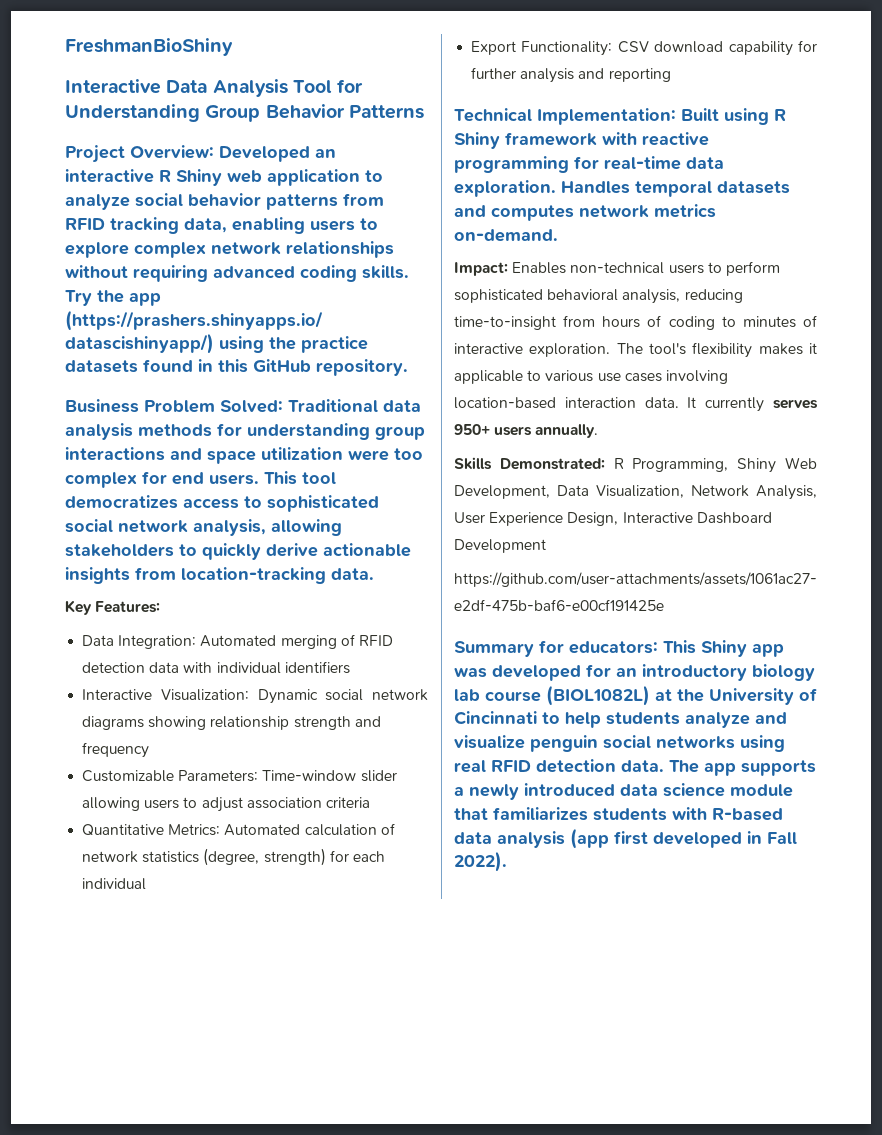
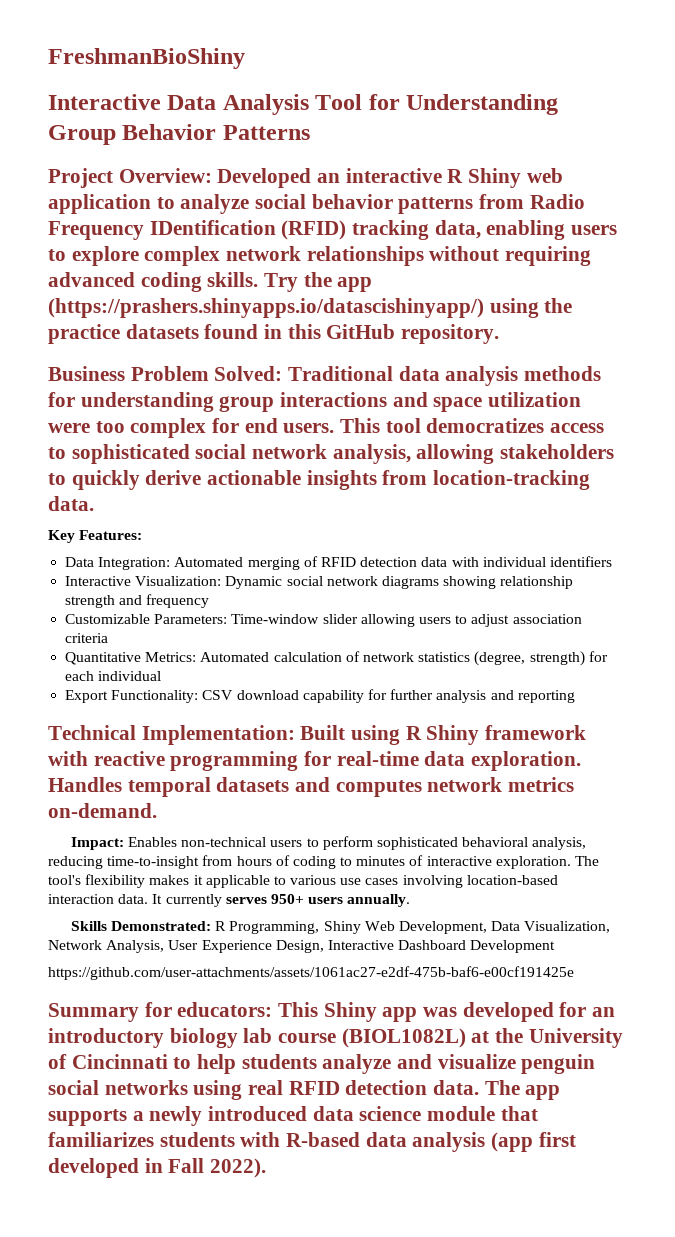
[65,218,105,230] RFID -> [529,194,585,209] [48,220,347,240] Radio Frequency IDentification (RFID)

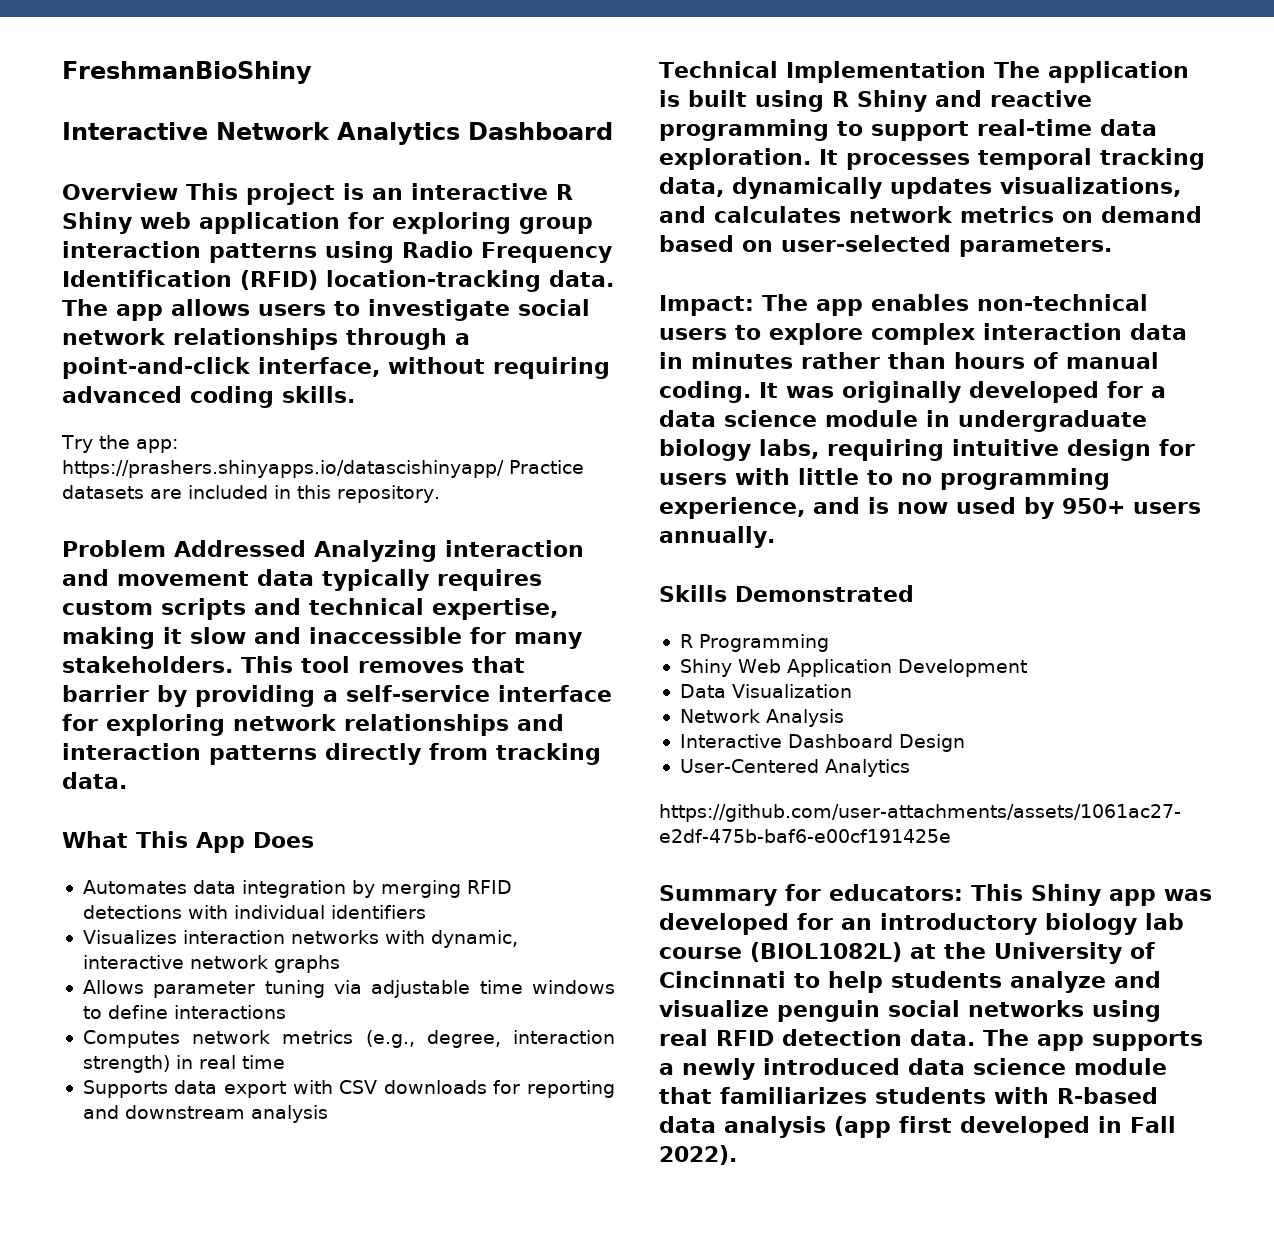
[167,94,559,115] [48,124,310,145] [48,168,312,188] Data Analysis Tool for Understanding Group Behavior Patterns // Project Overview: Developed -> [216,122,613,145] [62,183,364,205] Network Analytics Dashboard // Overview This project is
[156,194,585,214] [48,220,618,240] [48,246,424,266] to analyze social behavior patterns from Radio Frequency IDentification (RFID) tracking data, enabling users to explore complex network relationships -> [348,212,593,234] [62,241,612,263] [62,270,614,292] [62,299,590,321] [62,328,470,350] [62,357,380,379] for exploring group interaction patterns using Radio Frequency Identification (RFID) location-tracking data. The app allows users to investigate social network relationships through a point-and-click interface,
(259, 279) none -> (355, 394) //
[337,277,373,292] [48,298,573,318] [48,324,259,344] app (https://prashers.shinyapps.io/datascishinyapp/) using the practice datasets found -> [135,439,178,453] [62,460,584,478] [62,485,268,499] app: https://prashers.shinyapps.io/datascishinyapp/ Practice datasets are included
[326,324,396,339] GitHub -> (331, 492) none
[48,366,602,386] [48,392,582,412] [48,418,605,438] [48,444,615,464] [48,470,591,490] [48,496,94,511] [48,530,143,543] [65,556,612,570] [65,576,574,589] [65,594,210,608] [65,614,582,627] [65,633,109,643] [65,651,608,666] [65,671,162,681] [65,689,575,703] Business Problem Solved: Traditional data analysis methods for understanding group interactions and space utilization were too complex for end users. This tool democratizes access to sophisticated social network analysis, allowing stakeholders to quickly derive actionable insights from location-tracking data. // Key Features: // Data Integration: Automated merging of RFID detection data with individual identifiers // Interactive Visualization: Dynamic social network diagrams showing relationship strength and frequency // Customizable Parameters: Time-window slider allowing users to adjust association criteria // Quantitative Metrics: Automated calculation of network statistics (degree, strength) for each individual // Export Functionality: CSV download capability for further analysis and reporting -> [62,540,584,562] [62,569,542,591] [62,598,558,620] [62,627,582,649] [62,656,525,673] [62,685,612,707] [62,714,564,736] [62,743,601,765] [62,772,127,789] [62,831,314,853] [82,880,512,898] [82,905,426,919] [82,930,518,948] [82,955,340,973] [82,980,616,998] [82,1005,286,1019] [82,1030,616,1048] [82,1055,285,1073] [82,1080,615,1098] [82,1105,328,1123] Problem Addressed Analyzing interaction and movement data typically requires custom scripts and technical expertise, making it slow and inaccessible for many stakeholders. This tool removes that barrier by providing a self-service interface for exploring network relationships and interaction patterns directly from tracking data. // What This App Does // Automates data integration by merging RFID detections with individual identifiers // Visualizes interaction networks with dynamic, interactive network graphs // Allows parameter tuning via adjustable time windows to define interactions // Computes network metrics (e.g., degree, interaction strength) in real time // Supports data export with CSV downloads for reporting and downstream analysis
[141,725,587,745] [48,751,582,771] [48,777,575,797] [48,803,157,818] [70,836,587,850] [48,855,600,869] [48,874,558,888] [48,894,411,907] [70,921,611,934] [48,940,556,953] Implementation: Built using R Shiny framework with reactive programming for real-time data exploration. Handles temporal datasets and computes network metrics on-demand. // Impact: Enables non-technical users to perform sophisticated behavioral analysis, reducing time-to-insight from hours of coding to minutes of interactive exploration. The tool's flexibility makes it applicable to various use cases involving location-based interaction data. It currently serves 950+ users annually. // Skills Demonstrated: R Programming, Shiny Web Development, Data Visualization, Network Analysis, User Experience Design, Interactive Dashboard Development -> [785,61,1189,83] [659,90,1092,112] [659,119,1157,141] [659,148,1205,170] [659,177,1181,199] [659,206,1202,223] [659,235,1112,257] [659,294,1148,316] [659,323,1187,345] [659,352,1159,369] [659,381,1166,403] [659,410,1147,432] [659,439,1195,461] [659,468,1110,490] [659,497,1201,519] [659,526,775,548] [659,585,914,602] [679,634,829,652] [679,659,1027,677] [679,684,852,698] [679,709,844,727] [679,734,965,752] [679,759,910,777] Implementation The application is built using R Shiny and reactive programming to support real-time data exploration. It processes temporal tracking data, dynamically updates visualizations, and calculates network metrics on demand based on user-selected parameters. // Impact: The app enables non-technical users to explore complex interaction data in minutes rather than hours of manual coding. It was originally developed for a data science module in undergraduate biology labs, requiring intuitive design for users with little to no programming experience, and is now used by 950+ users annually. // Skills Demonstrated // R Programming // Shiny Web Application Development // Data Visualization // Network Analysis // Interactive Dashboard Design // User-Centered Analytics

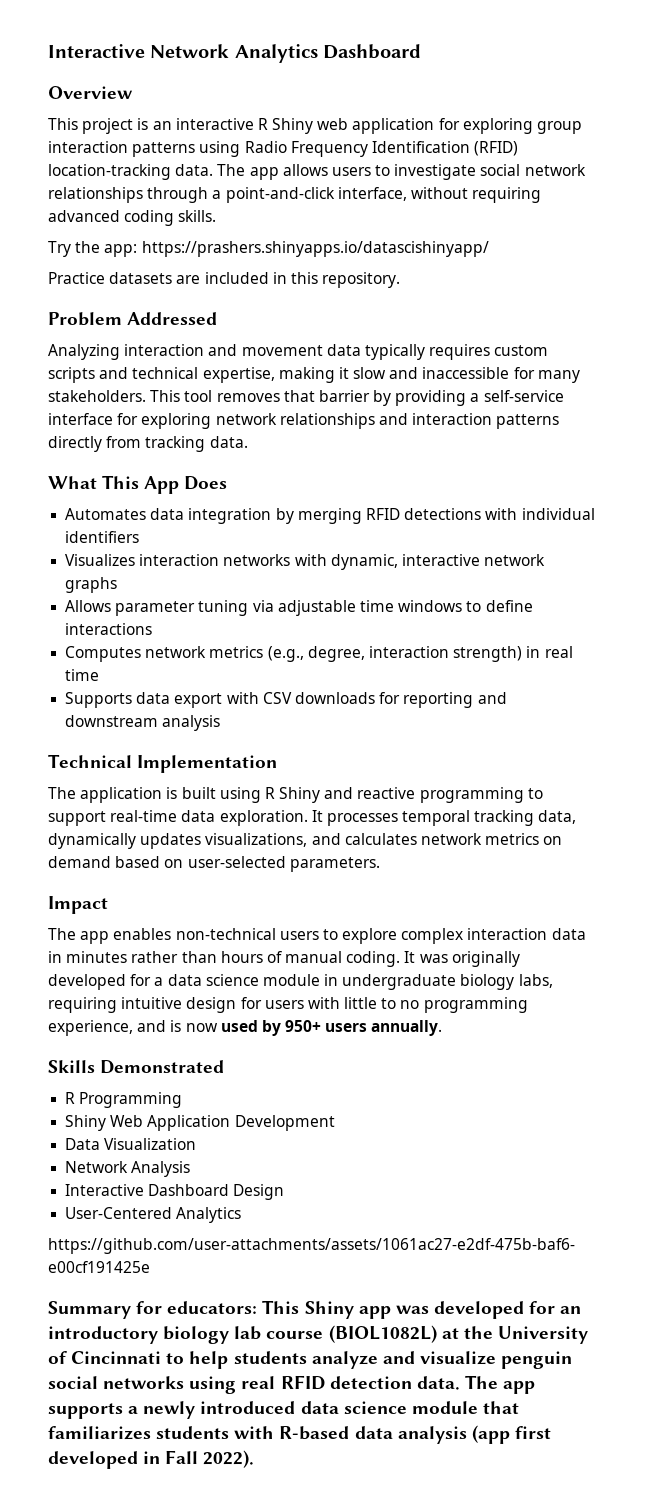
[62,61,312,84] FreshmanBioShiny // -> (48, 51) none
(178, 191) none -> (133, 92) //
(504, 469) none -> (489, 249) //
(306, 548) none -> (218, 318) //
(986, 72) none -> (278, 764) //
[659,295,754,316] Impact: -> [48,896,108,914] Impact //

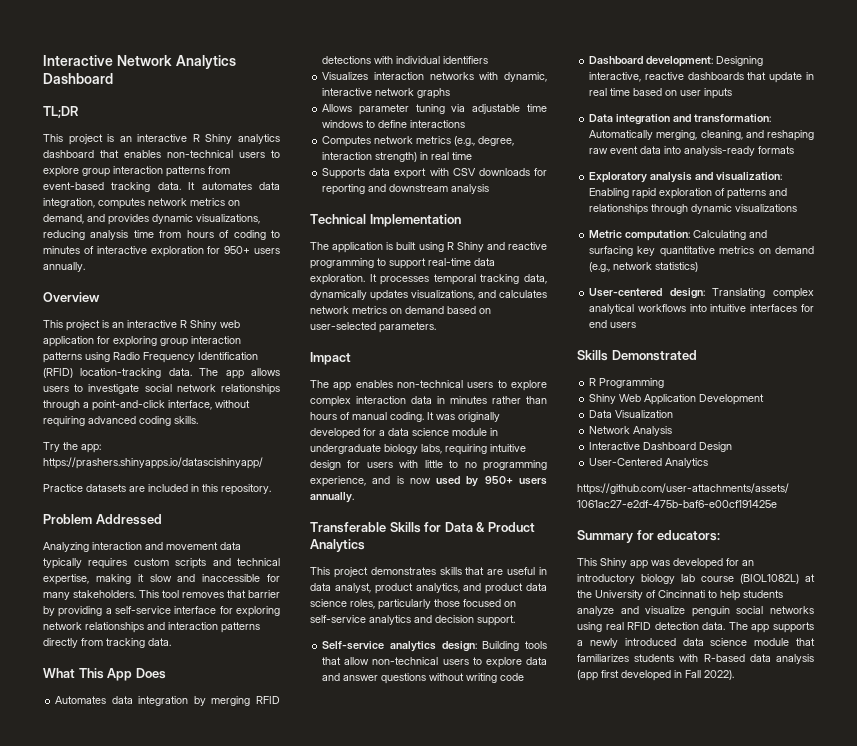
(422, 51) none -> [43,106,79,118] [43,134,280,145] [43,150,280,158] [43,166,230,177] [43,182,280,192] [43,198,240,209] [43,214,260,225] [43,230,280,240] [43,246,280,257] [43,262,85,272] // TL;DR // This project is an interactive R Shiny analytics dashboard that enables non-technical users to explore group interaction patterns from event-based tracking data. It automates data integration, computes network metrics on demand, and provides dynamic visualizations, reducing analysis time from hours of coding to minutes of interactive exploration for 950+ users annually.
(443, 1028) none -> [310,522,535,533] [310,539,365,552] [310,567,547,578] [310,583,547,594] [310,599,516,610] [310,615,515,626] [322,641,547,652] [322,657,547,668] [322,673,525,684] [589,56,764,67] [589,72,814,83] [589,88,733,99] [589,114,772,125] [589,130,814,141] [589,146,795,156] [589,172,783,183] [589,188,788,199] [589,204,798,215] [589,230,768,241] [589,246,814,257] [589,262,699,272] [589,288,814,299] [589,304,814,314] [589,320,637,328] // Transferable Skills for Data & Product Analytics // This project demonstrates skills that are useful in data analyst, product analytics, and product data science roles, particularly those focused on self-service analytics and decision support. // Self-service analytics design: Building tools that allow non-technical users to explore data and answer questions without writing code // Dashboard development: Designing interactive, reactive dashboards that update in real time based on user inputs // Data integration and transformation: Automatically merging, cleaning, and reshaping raw event data into analysis-ready formats // Exploratory analysis and visualization: Enabling rapid exploration of patterns and relationships through dynamic visualizations // Metric computation: Calculating and surfacing key quantitative metrics on demand (e.g., network statistics) // User-centered design: Translating complex analytical workflows into intuitive interfaces for end users
(258, 1307) none -> (721, 535) //

